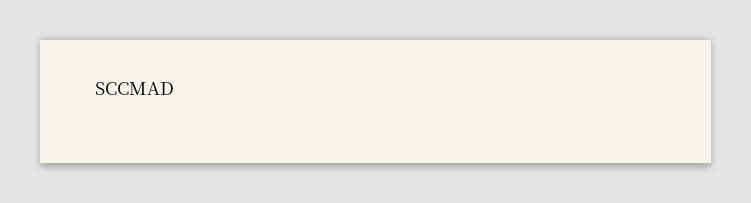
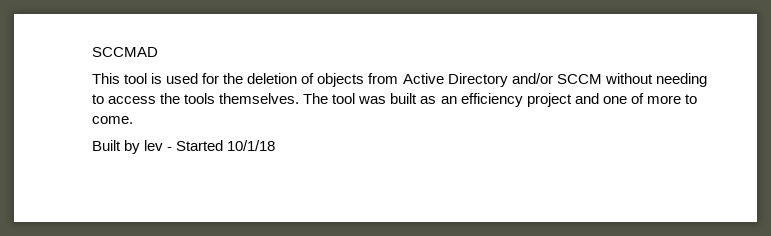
(174, 88) none -> [92,73,707,87] [92,93,697,107] [92,116,133,124] [92,140,276,154] // This tool is used for the deletion of objects from Active Directory and/or SCCM without needing to access the tools themselves. The tool was built as an efficiency project and one of more to come. // Built by lev - Started 10/1/18

